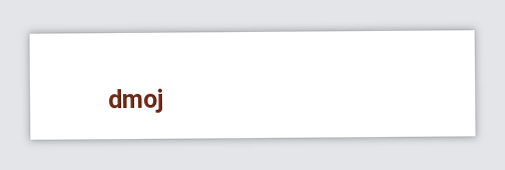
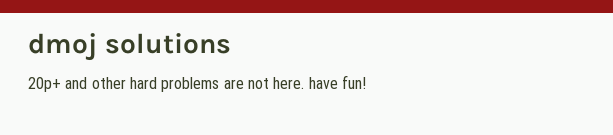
(164, 101) none -> [104,33,231,54] [28,75,366,92] solutions // 20p+ and other hard problems are not here. have fun!

